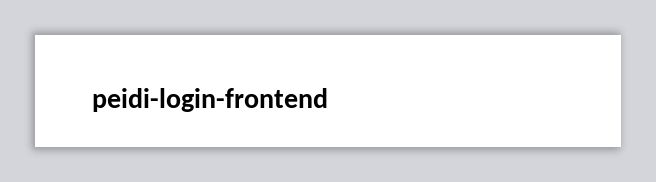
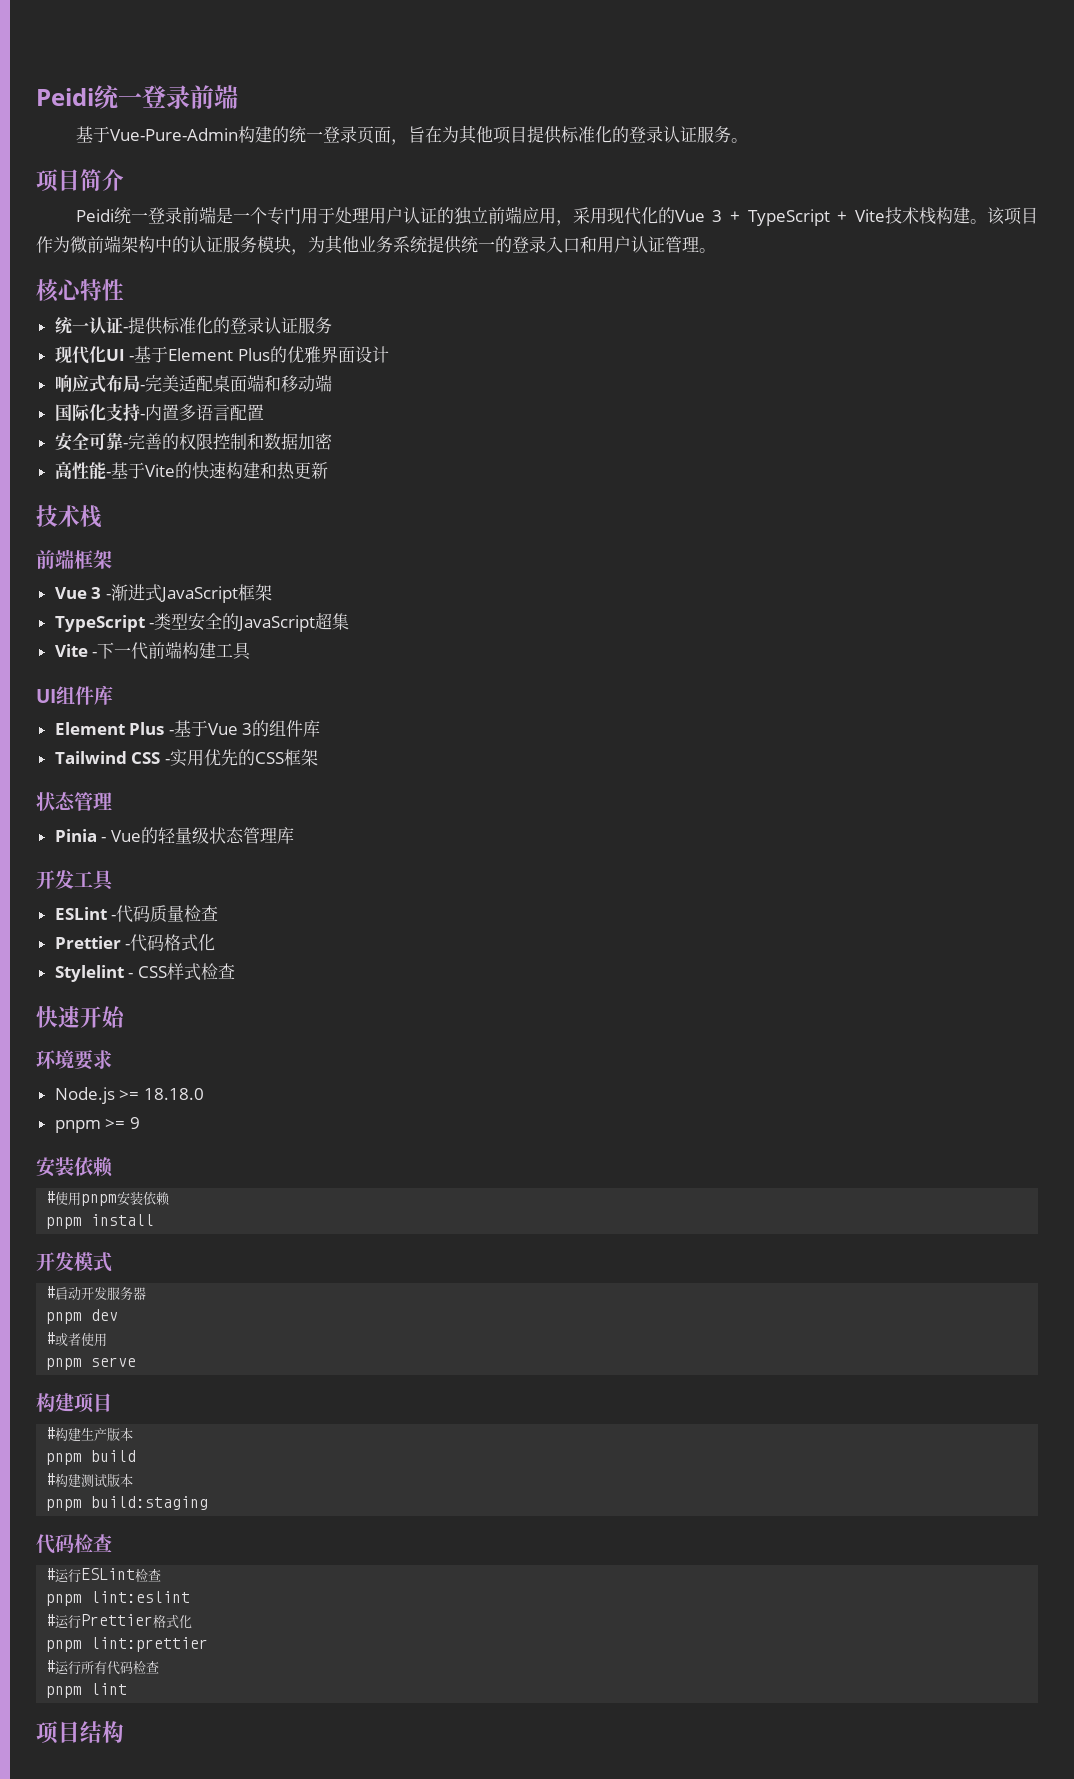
[92,88,328,112] peidi-login-frontend -> [36,85,238,109] [75,125,748,145] [36,169,124,192] [75,206,1038,226] [36,235,716,255] [36,279,124,303] [54,317,332,335] [54,346,389,364] [54,374,332,393] [54,403,264,421] [54,432,332,451] [54,461,328,480] [36,505,102,528] [36,549,112,569] [54,584,272,603] [54,612,350,632] [54,641,252,660] [36,685,113,705] [54,720,321,737] [54,749,318,767] [36,792,112,811] [54,827,294,844] [36,870,115,891] [54,905,219,923] [54,934,216,952] [54,963,235,982] [36,1006,126,1028] [36,1050,112,1070] [54,1087,204,1104] [54,1117,140,1133] [36,1157,113,1177] [46,1191,171,1206] [46,1214,155,1229] [36,1252,112,1272] [46,1286,147,1301] [46,1309,119,1324] [46,1332,108,1347] [46,1357,137,1370] [36,1393,112,1413] [46,1427,134,1442] [46,1450,137,1465] [46,1473,134,1488] [46,1496,209,1511] [36,1534,112,1554] [46,1568,162,1583] [46,1591,191,1606] [46,1614,193,1629] [46,1637,209,1652] [46,1660,160,1675] [46,1683,128,1698] [36,1721,124,1744] Peidi统一登录前端 // 基于Vue-Pure-Admin构建的统一登录页面，旨在为其他项目提供标准化的登录认证服务。 // 项目简介 // Peidi统一登录前端是一个专门用于处理用户认证的独立前端应用，采用现代化的Vue 3 + TypeScript + Vite技术栈构建。该项目作为微前端架构中的认证服务模块，为其他业务系统提供统一的登录入口和用户认证管理。 // 核心特性 // 统一认证-提供标准化的登录认证服务 // 现代化UI -基于Element Plus的优雅界面设计 // 响应式布局-完美适配桌面端和移动端 // 国际化支持-内置多语言配置 // 安全可靠-完善的权限控制和数据加密 // 高性能-基于Vite的快速构建和热更新 // 技术栈 // 前端框架 // Vue 3 -渐进式JavaScript框架 // TypeScript -类型安全的JavaScript超集 // Vite -下一代前端构建工具 // UI组件库 // Element Plus -基于Vue 3的组件库 // Tailwind CSS -实用优先的CSS框架 // 状态管理 // Pinia - Vue的轻量级状态管理库 // 开发工具 // ESLint -代码质量检查 // Prettier -代码格式化 // Stylelint - CSS样式检查 // 快速开始 // 环境要求 // Node.js >= 18.18.0 // pnpm >= 9 // 安装依赖 // #使用pnpm安装依赖 // pnpm install // 开发模式 // #启动开发服务器 // pnpm dev // #或者使用 // pnpm serve // 构建项目 // #构建生产版本 // pnpm build // #构建测试版本 // pnpm build:staging // 代码检查 // #运行ESLint检查 // pnpm lint:eslint // #运行Prettier格式化 // pnpm lint:prettier // #运行所有代码检查 // pnpm lint // 项目结构

